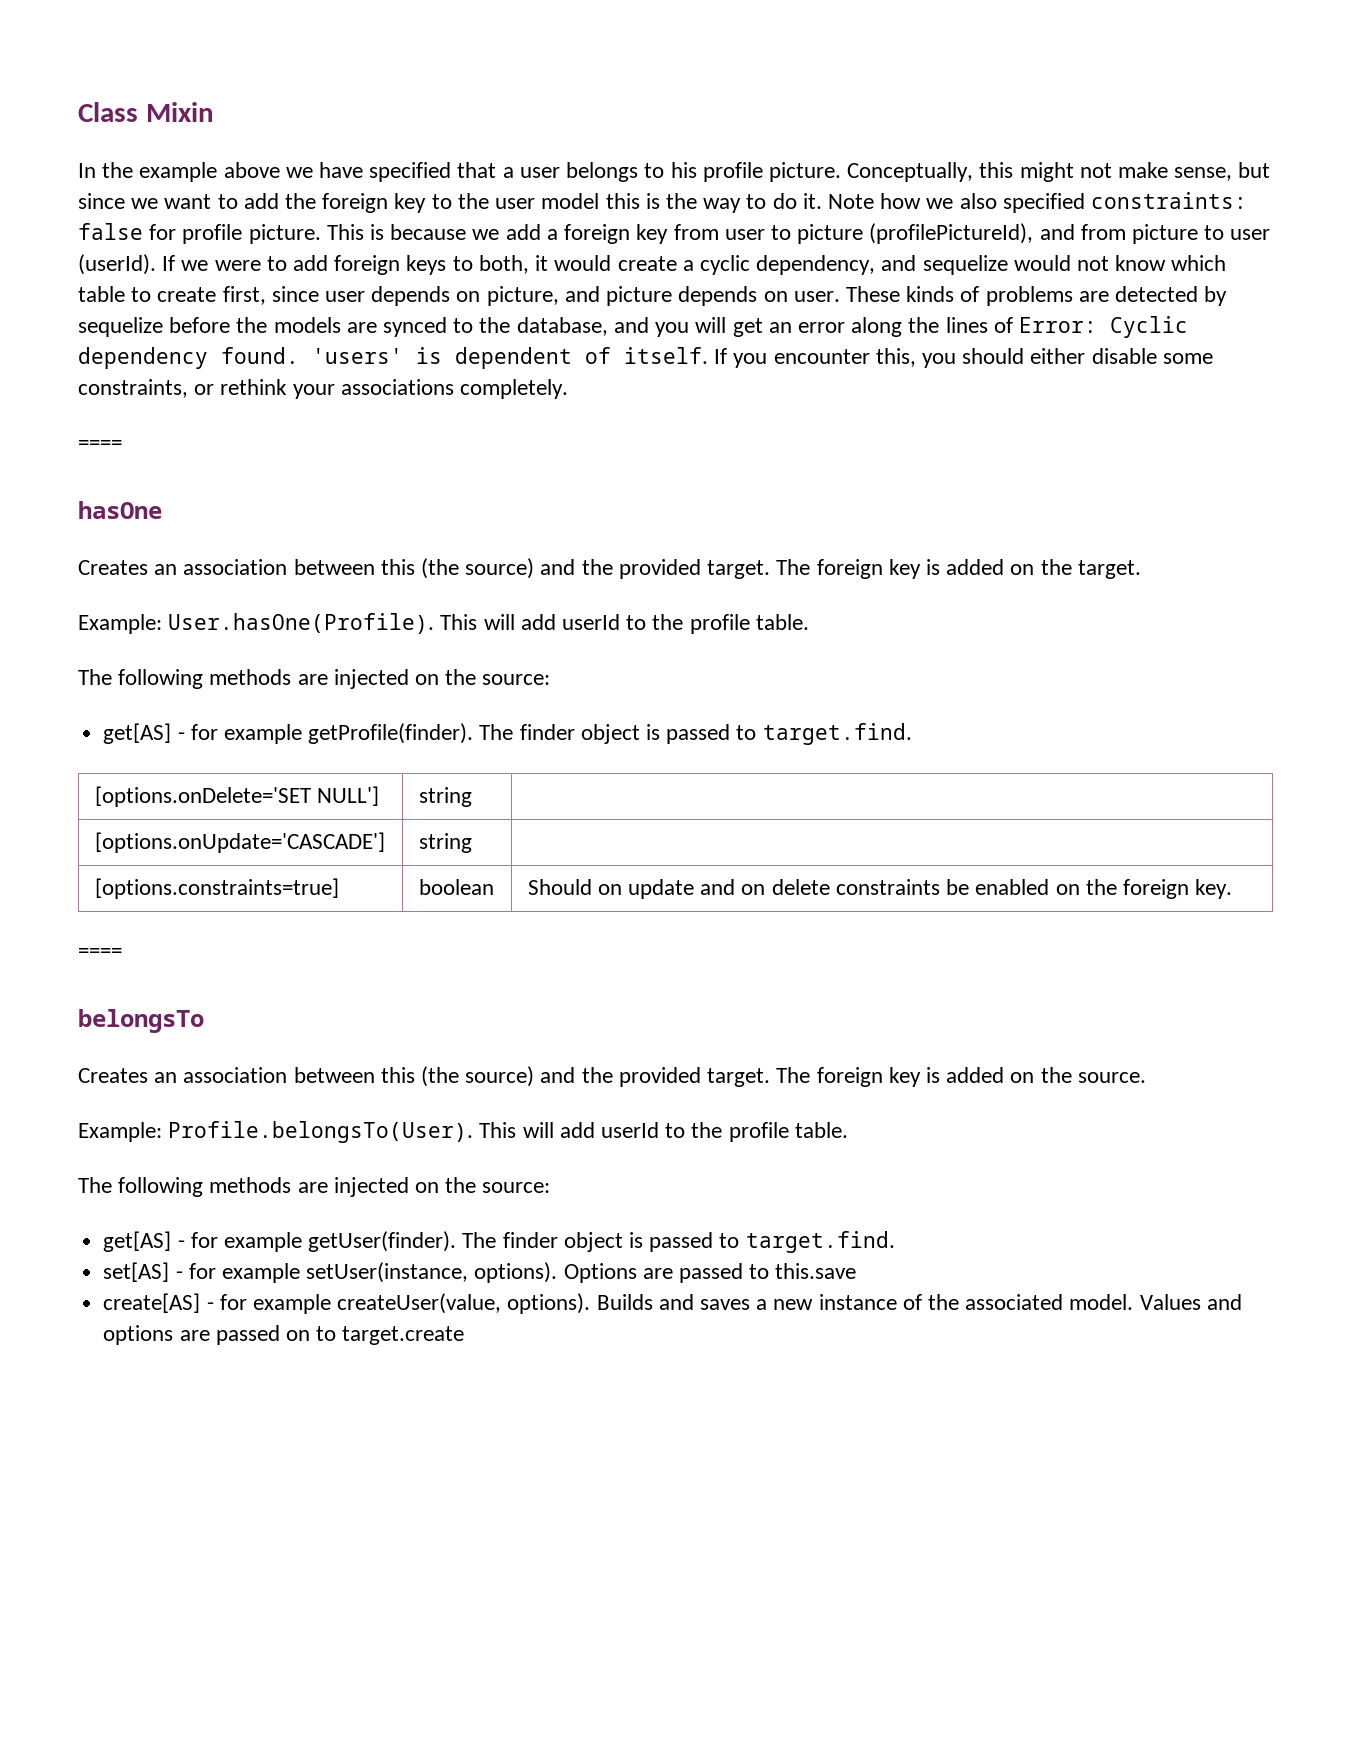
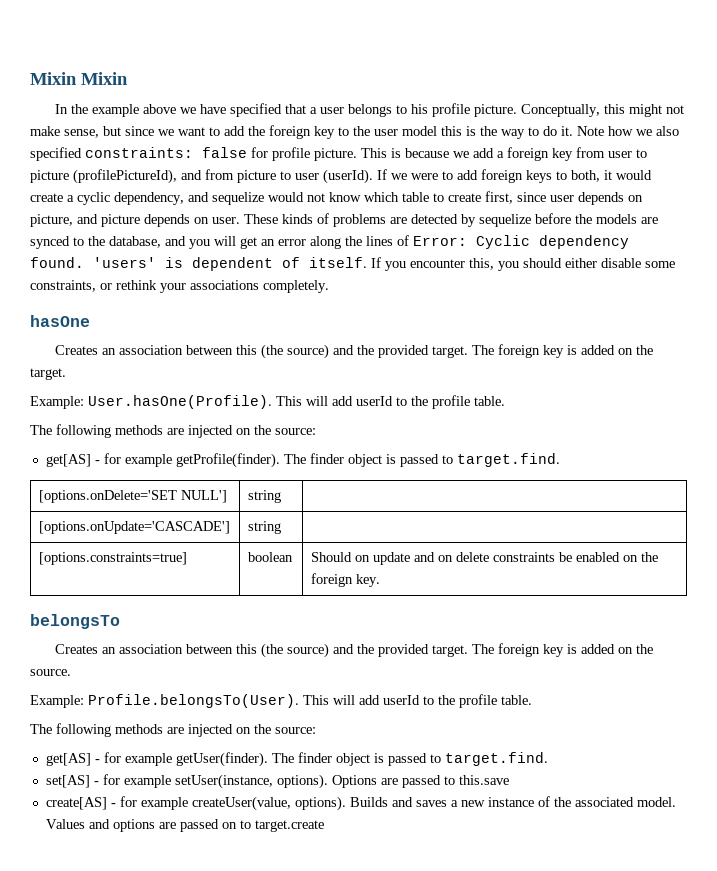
[78,102,138,122] Class -> [30,72,77,85] Mixin
[78,440,122,450] // ==== -> (329, 286) none
[78,948,122,958] // ==== -> (380, 580) none

